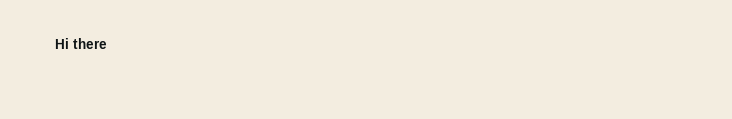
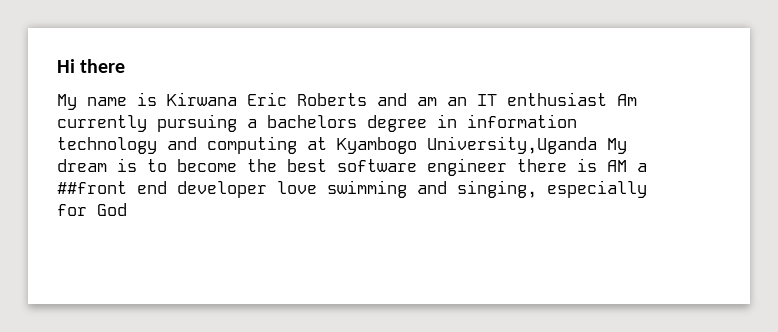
(107, 43) none -> [57,92,637,110] [57,114,577,132] [57,136,627,154] [57,158,647,176] [57,180,647,198] [57,203,127,216] // My name is Kirwana Eric Roberts and am an IT enthusiast Am currently pursuing a bachelors degree in information technology and computing at Kyambogo University,Uganda My dream is to become the best software engineer there is AM a ##front end developer love swimming and singing, especially for God

